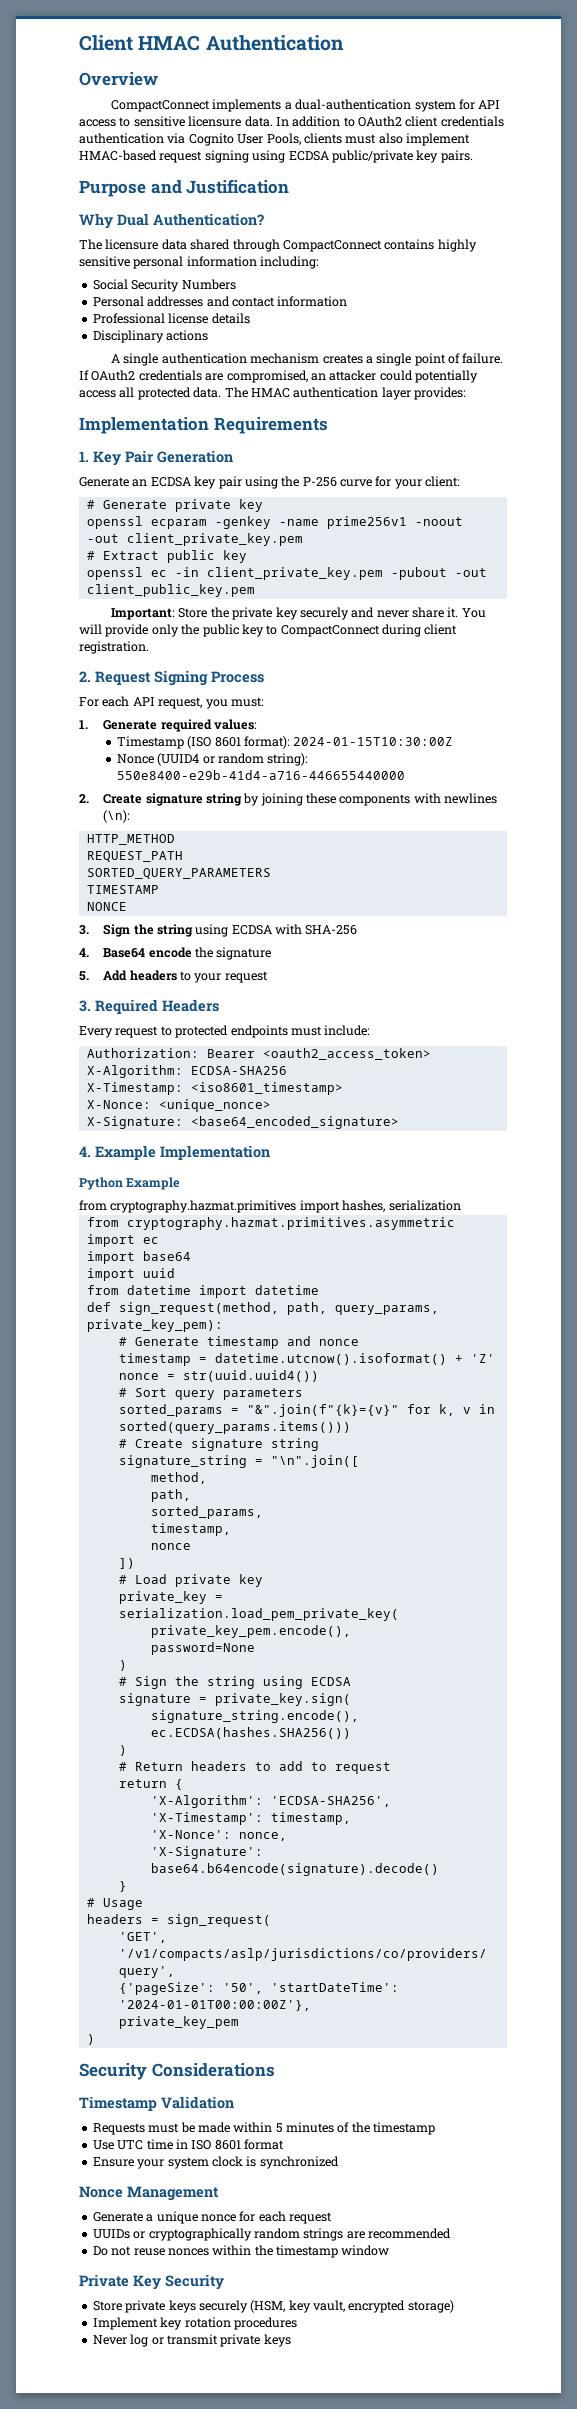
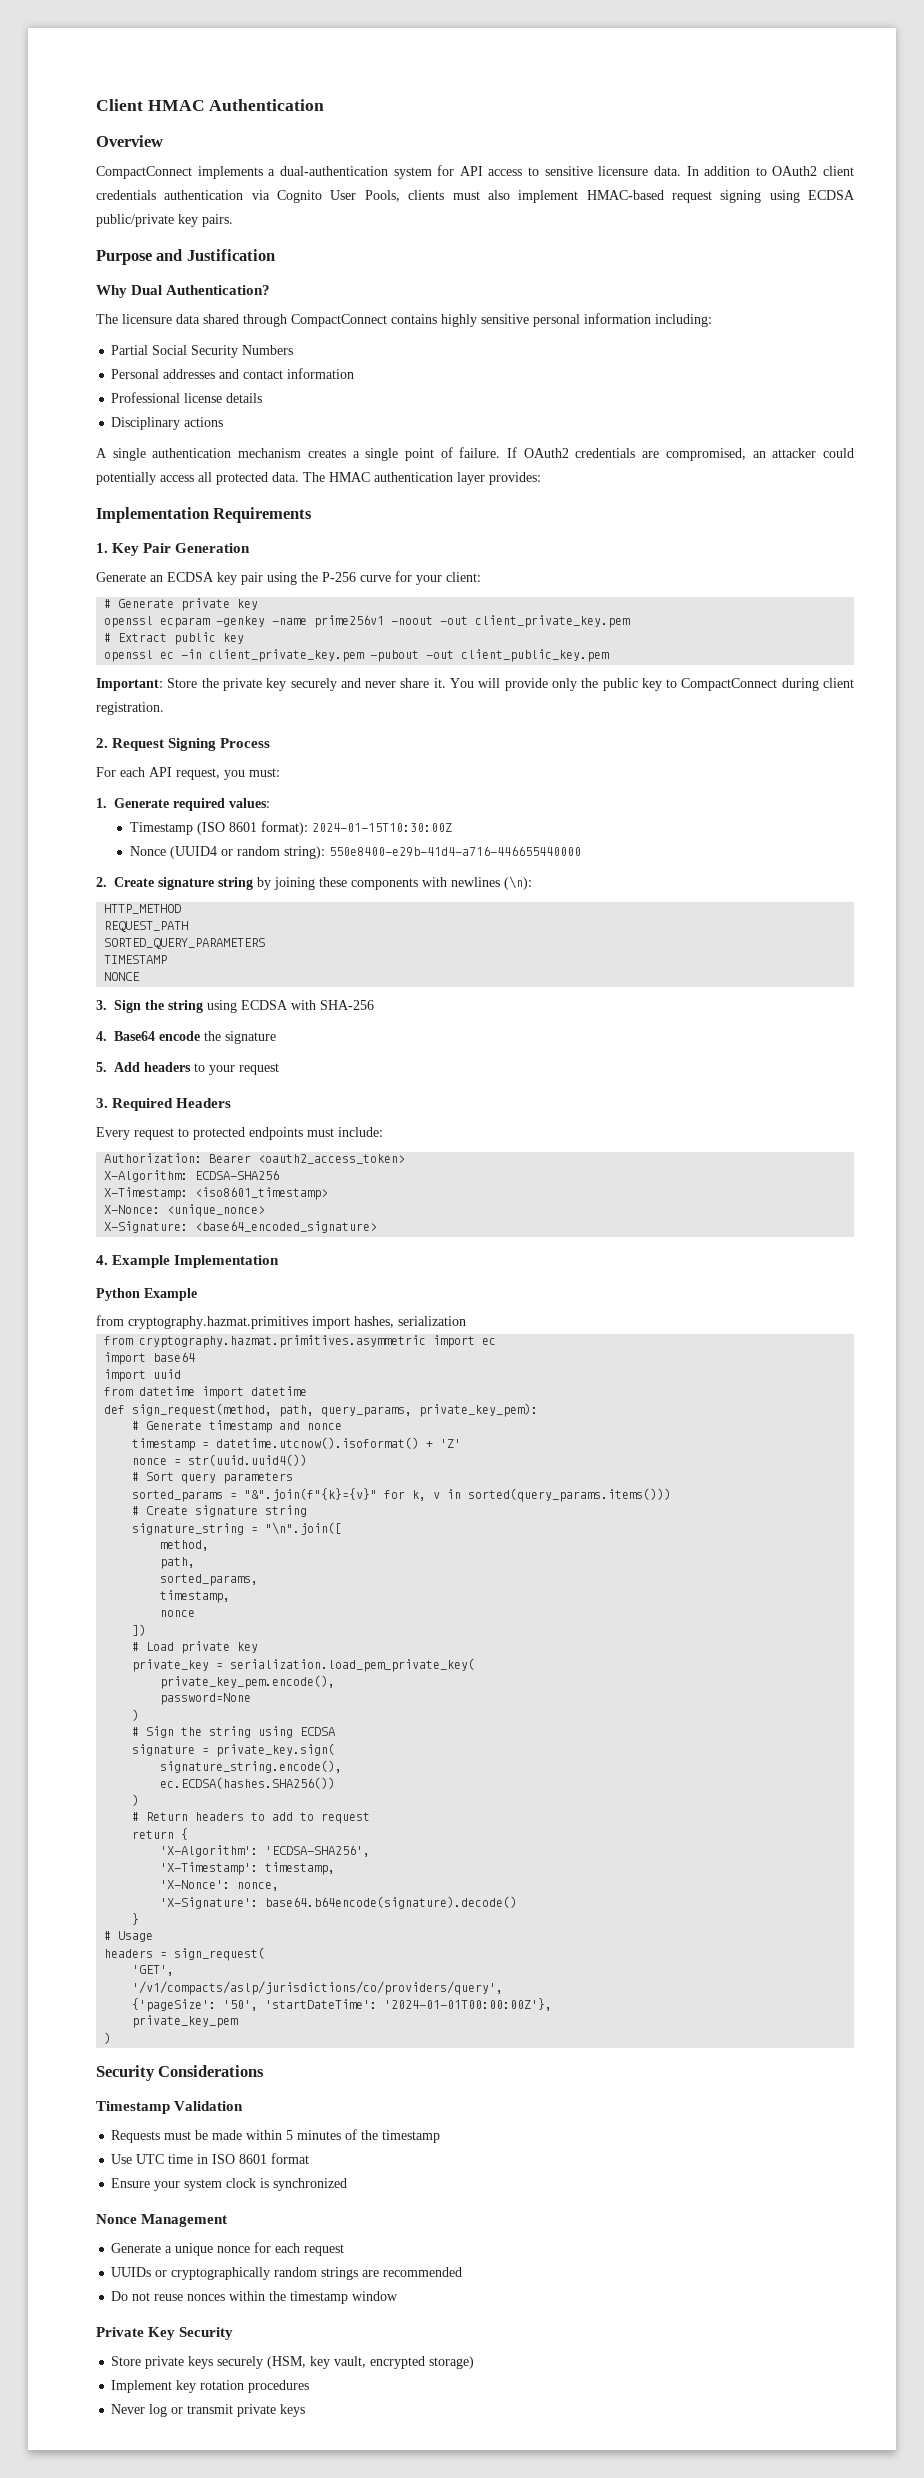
(320, 262) none -> [111,345,149,355] Partial

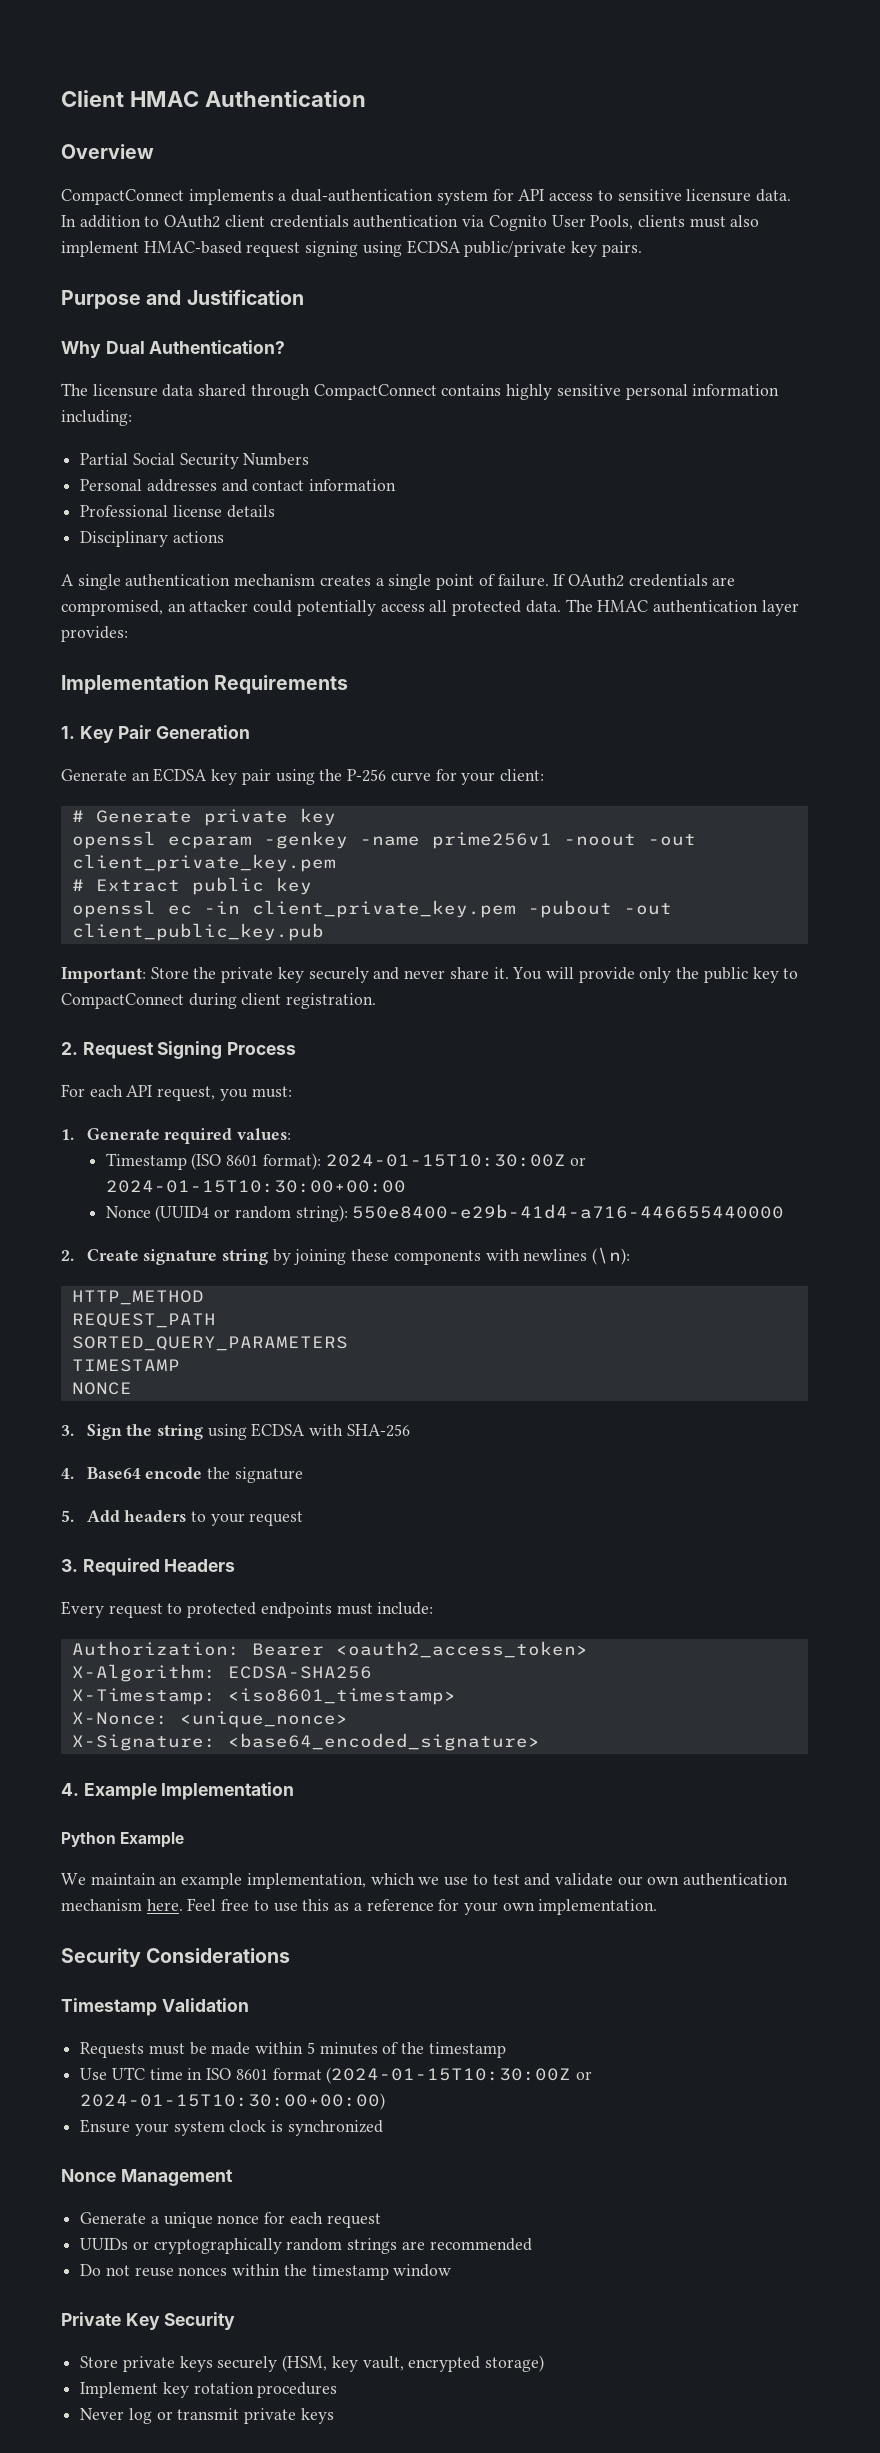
[461,649,610,662] client_public_key.pem -> [71,923,324,941] client_public_key.pub
(452, 827) none -> [570,1157,587,1166] [105,1180,406,1193] or 2024-01-15T10:30:00+00:00
[96,1315,466,1329] [104,1335,497,1348] [104,1352,196,1365] [104,1369,182,1382] [104,1386,308,1399] [104,1403,539,1417] [132,1420,343,1433] [132,1437,462,1451] [132,1454,308,1466] [132,1472,294,1484] [132,1488,672,1502] [132,1505,308,1517] [132,1522,343,1535] [160,1540,210,1551] [160,1557,196,1569] [160,1574,259,1586] [160,1590,231,1603] [160,1610,196,1617] [132,1624,147,1636] [132,1641,259,1654] [132,1658,476,1672] [160,1675,336,1689] [160,1693,252,1705] [132,1709,140,1721] [132,1726,336,1738] [132,1743,336,1757] [160,1760,343,1773] [160,1777,336,1789] [132,1794,140,1806] [132,1812,371,1824] [132,1828,189,1840] [160,1845,371,1857] [160,1862,336,1875] [160,1880,280,1891] [160,1896,518,1909] [132,1913,140,1925] [104,1931,154,1942] [104,1947,266,1961] [132,1965,175,1976] [132,1981,504,1995] [132,1998,553,2012] [132,2015,239,2028] [104,2032,112,2044] from cryptography.hazmat.primitives import hashes, serialization // from cryptography.hazmat.primitives.asymmetric import ec // import base64 // import uuid // from datetime import datetime // def sign_request(method, path, query_params, private_key_pem): // # Generate timestamp and nonce // timestamp = datetime.utcnow().isoformat() + 'Z' // nonce = str(uuid.uuid4()) // # Sort query parameters // sorted_params = "&".join(f"{k}={v}" for k, v in sorted(query_params.items())) // # Create signature string // signature_string = "\n".join([ // method, // path, // sorted_params, // timestamp, // nonce // ]) // # Load private key // private_key = serialization.load_pem_private_key( // private_key_pem.encode(), // password=None // ) // # Sign the string using ECDSA // signature = private_key.sign( // signature_string.encode(), // ec.ECDSA(hashes.SHA256()) // ) // # Return headers to add to request // return { // 'X-Algorithm': 'ECDSA-SHA256', // 'X-Timestamp': timestamp, // 'X-Nonce': nonce, // 'X-Signature': base64.b64encode(signature).decode() // } // # Usage // headers = sign_request( // 'GET', // '/v1/compacts/aslp/jurisdictions/co/providers/query', // {'pageSize': '50', 'startDateTime': '2024-01-01T00:00:00Z'}, // private_key_pem // ) -> [61,1873,789,1889] [61,1898,658,1915] We maintain an example implementation, which we use to test and validate our own authentication mechanism here. Feel free to use this as a reference for your own implementation.
(310, 2158) none -> [326,2067,593,2084] [80,2093,386,2110] (2024-01-15T10:30:00Z or 2024-01-15T10:30:00+00:00)

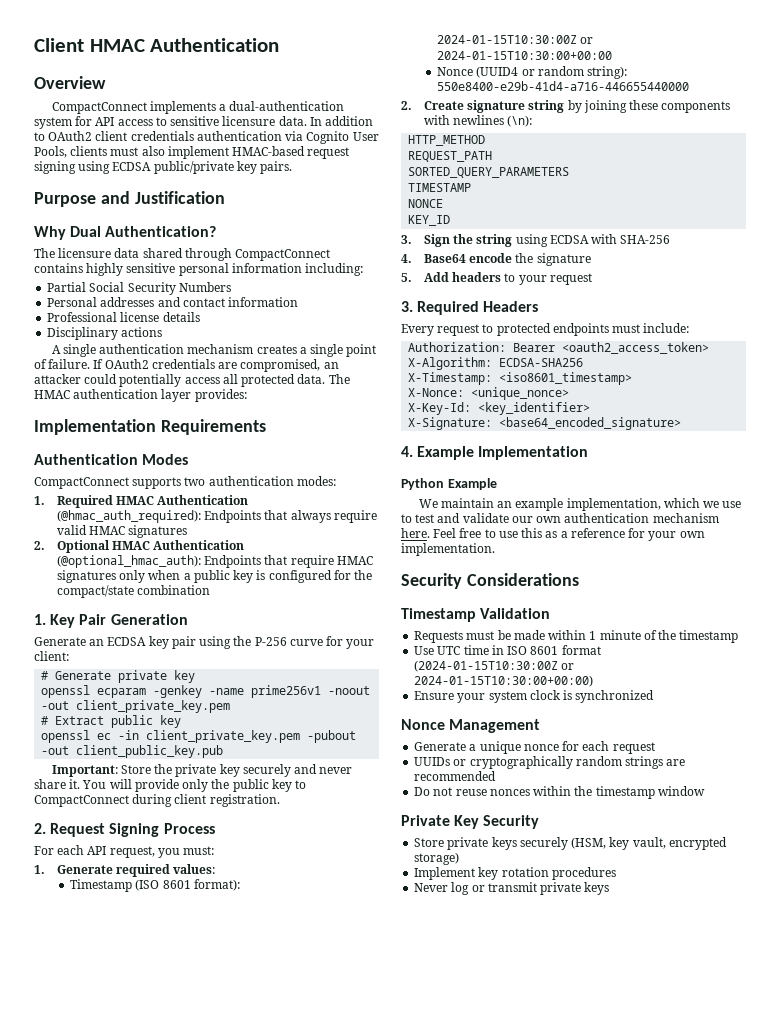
(349, 684) none -> [34,454,189,465] [34,476,336,489] [34,495,249,508] [56,510,377,523] [56,525,188,538] [34,540,245,553] [56,555,373,568] [56,570,373,583] [56,585,211,598] // Authentication Modes // CompactConnect supports two authentication modes: // 1. Required HMAC Authentication (@hmac_auth_required): Endpoints that always require valid HMAC signatures // 2. Optional HMAC Authentication (@optional_hmac_auth): Endpoints that require HMAC signatures only when a public key is configured for the compact/state combination
(132, 1388) none -> [408,215,451,226] // KEY_ID
(348, 1719) none -> [408,402,591,415] // X-Key-Id: <key_identifier>
[306,2042,378,2055] 5 minutes -> [589,630,641,640] 1 minute

